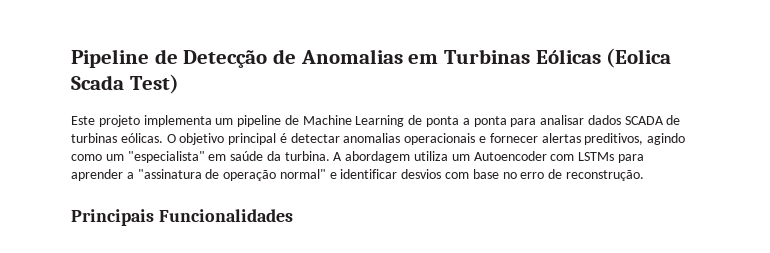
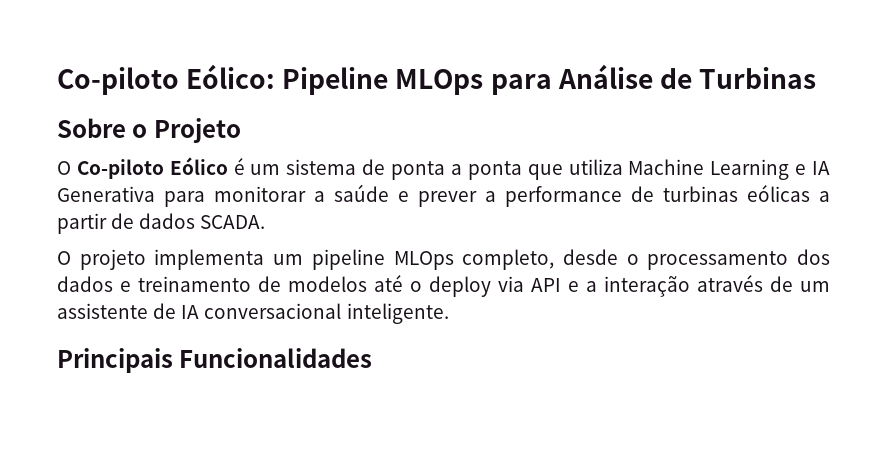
[71,48,672,68] [71,74,179,94] [71,115,681,127] [71,133,686,145] [71,151,644,163] [71,169,644,181] Pipeline de Detecção de Anomalias em Turbinas Eólicas (Eolica Scada Test) // Este projeto implementa um pipeline de Machine Learning de ponta a ponta para analisar dados SCADA de turbinas eólicas. O objetivo principal é detectar anomalias operacionais e fornecer alertas preditivos, agindo como um "especialista" em saúde da turbina. A abordagem utiliza um Autoencoder com LSTMs para aprender a "assinatura de operação normal" e identificar desvios com base no erro de reconstrução. -> [57,64,817,95] [57,118,241,143] [57,157,831,180] [57,184,830,207] [57,213,266,234] [57,249,831,270] [57,275,830,297] [57,303,449,324] Co-piloto Eólico: Pipeline MLOps para Análise de Turbinas // Sobre o Projeto // O Co-piloto Eólico é um sistema de ponta a ponta que utiliza Machine Learning e IA Generativa para monitorar a saúde e prever a performance de turbinas eólicas a partir de dados SCADA. // O projeto implementa um pipeline MLOps completo, desde o processamento dos dados e treinamento de modelos até o deploy via API e a interação através de um assistente de IA conversacional inteligente.

